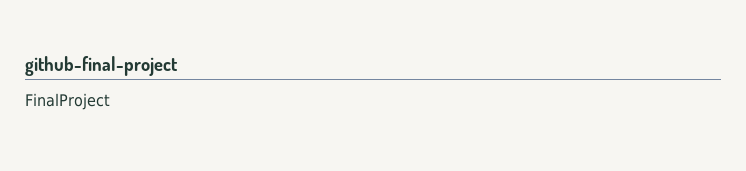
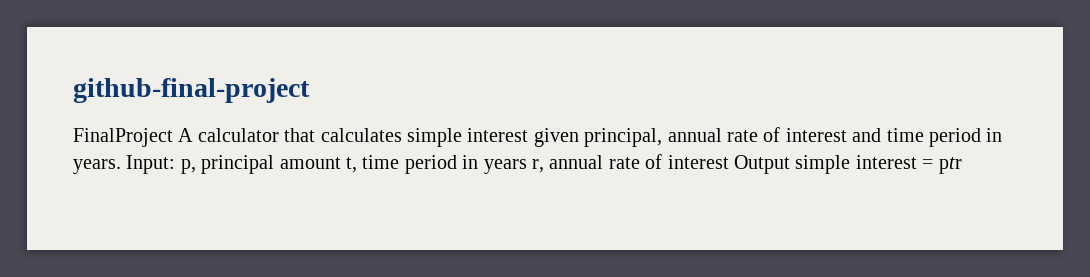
(110, 101) none -> [178,127,1003,147] [73,154,962,174] A calculator that calculates simple interest given principal, annual rate of interest and time period in years. Input: p, principal amount t, time period in years r, annual rate of interest Output simple interest = ptr

